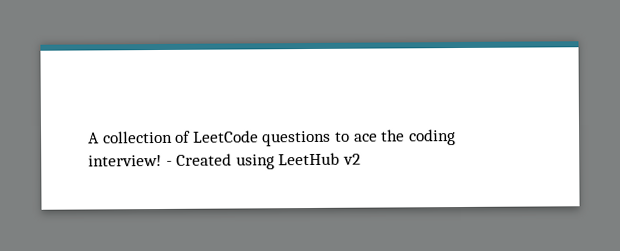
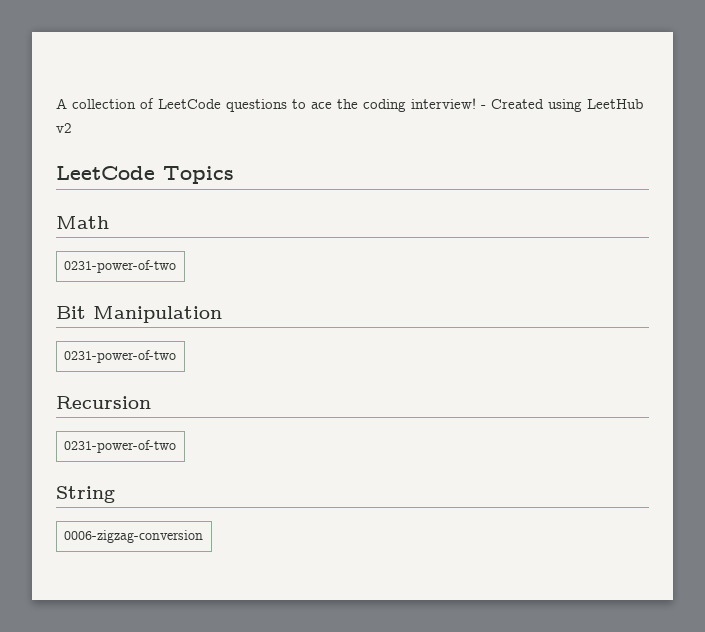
(361, 159) none -> [56,166,234,184] [56,216,109,229] [63,260,176,273] [56,306,222,323] [63,350,176,363] [56,396,151,409] [63,440,176,453] [56,486,115,503] [63,530,203,543] // LeetCode Topics // Math // 0231-power-of-two // Bit Manipulation // 0231-power-of-two // Recursion // 0231-power-of-two // String // 0006-zigzag-conversion

